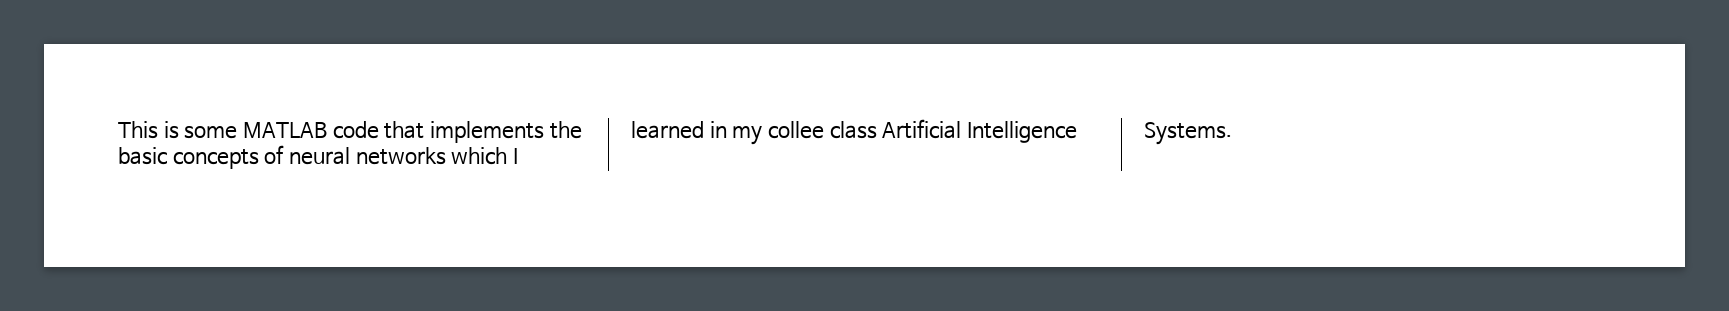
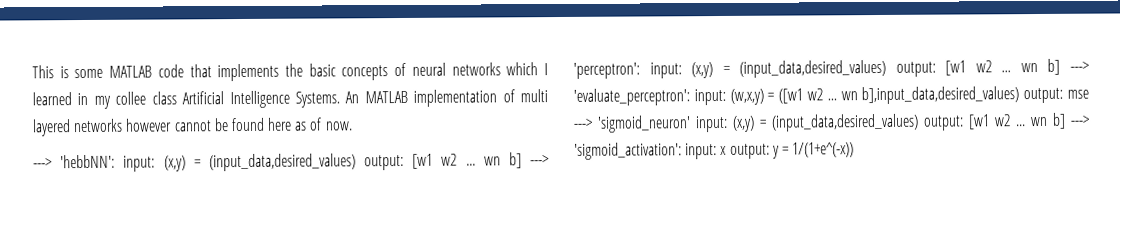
(1232, 133) none -> [345,89,548,107] [32,117,353,137] [33,152,549,172] [573,58,1089,79] [573,86,1089,106] [573,112,1090,133] [574,142,855,160] An MATLAB implementation of multi layered networks however cannot be found here as of now. // ---> 'hebbNN': input: (x,y) = (input_data,desired_values) output: [w1 w2 ... wn b] ---> 'perceptron': input: (x,y) = (input_data,desired_values) output: [w1 w2 ... wn b] ---> 'evaluate_perceptron': input: (w,x,y) = ([w1 w2 ... wn b],input_data,desired_values) output: mse ---> 'sigmoid_neuron' input: (x,y) = (input_data,desired_values) output: [w1 w2 ... wn b] ---> 'sigmoid_activation': input: x output: y = 1/(1+e^(-x))

